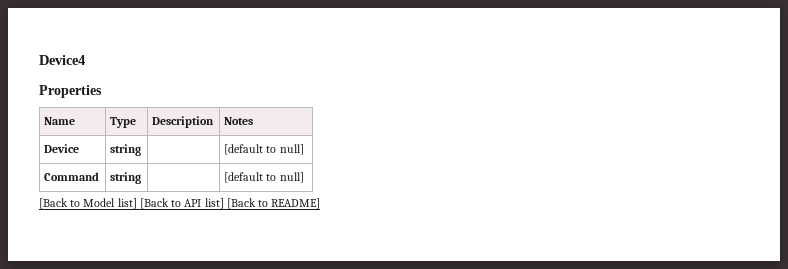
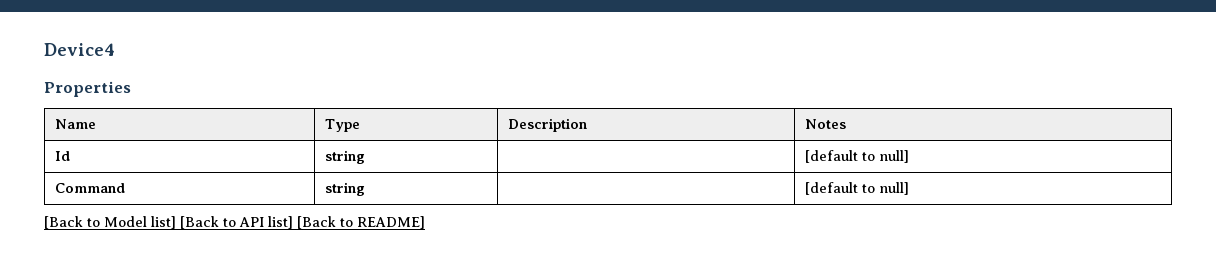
[44,144,80,153] Device -> [54,151,70,161] Id

